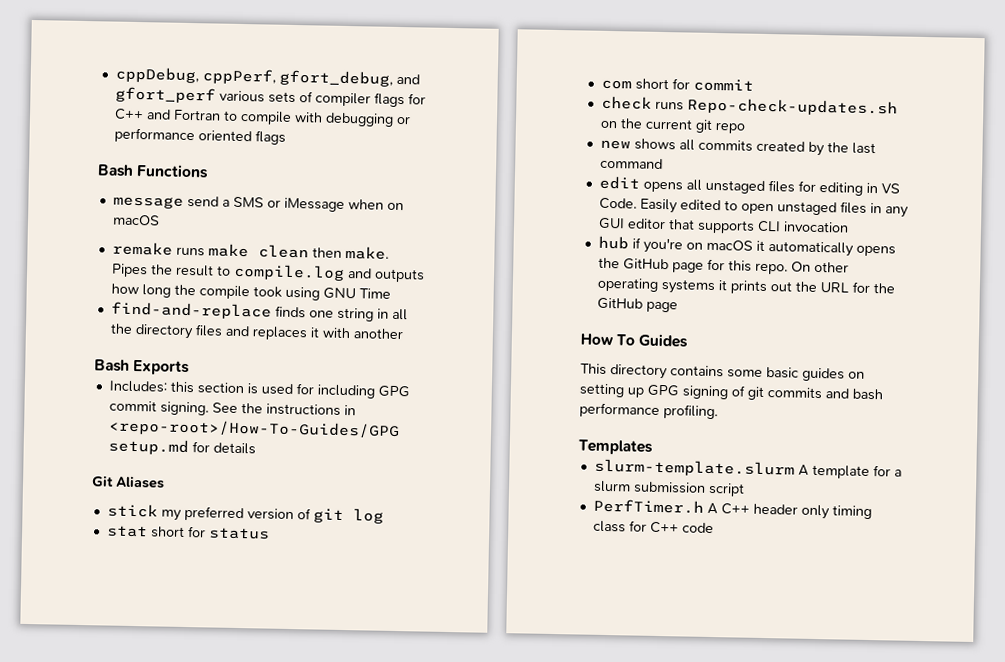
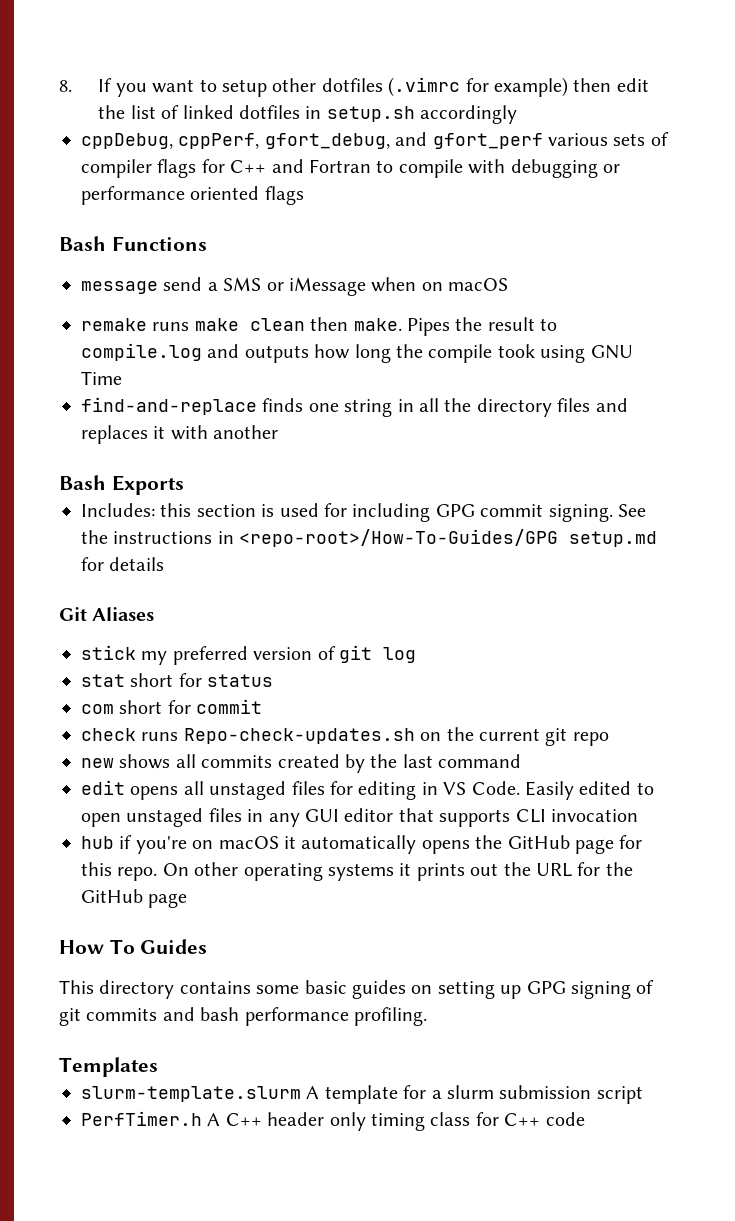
(114, 75) none -> [59,77,649,97] [98,105,518,124] 8. If you want to setup other dotfiles (.vimrc for example) then edit the list of linked dotfiles in setup.sh accordingly //

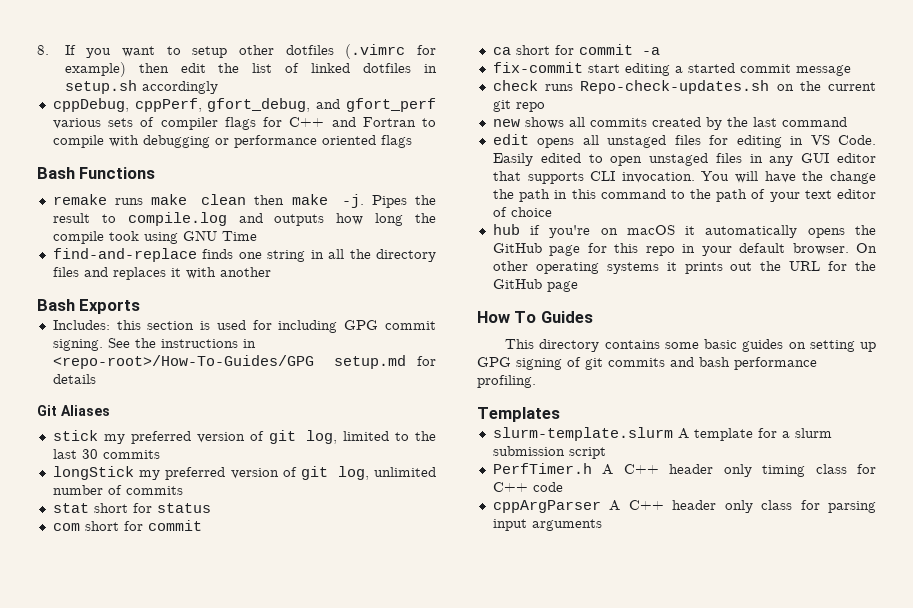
[81,277,509,296] // message send a SMS or iMessage when on macOS -> (156, 173) none
[353,318,402,331] make. -> [291,194,364,208] make -j.
[383,647,416,663] log -> [306,430,436,444] [52,449,160,459] [52,466,436,480] [52,485,183,495] log, limited to the last 30 commits // longStick my preferred version of git log, unlimited number of commits
(263, 706) none -> [492,44,660,55] [492,62,851,76] // ca short for commit -a // fix-commit start editing a started commit message
[550,809,638,822] invocation -> [621,171,876,184] [492,189,876,202] [492,207,552,217] invocation. You will have the change the path in this command to the path of your text editor of choice
[117,867,158,881] repo. -> [645,243,849,256] repo in your default browser.
(585, 1119) none -> [492,500,877,513] [492,519,602,531] // cppArgParser A C++ header only class for parsing input arguments

